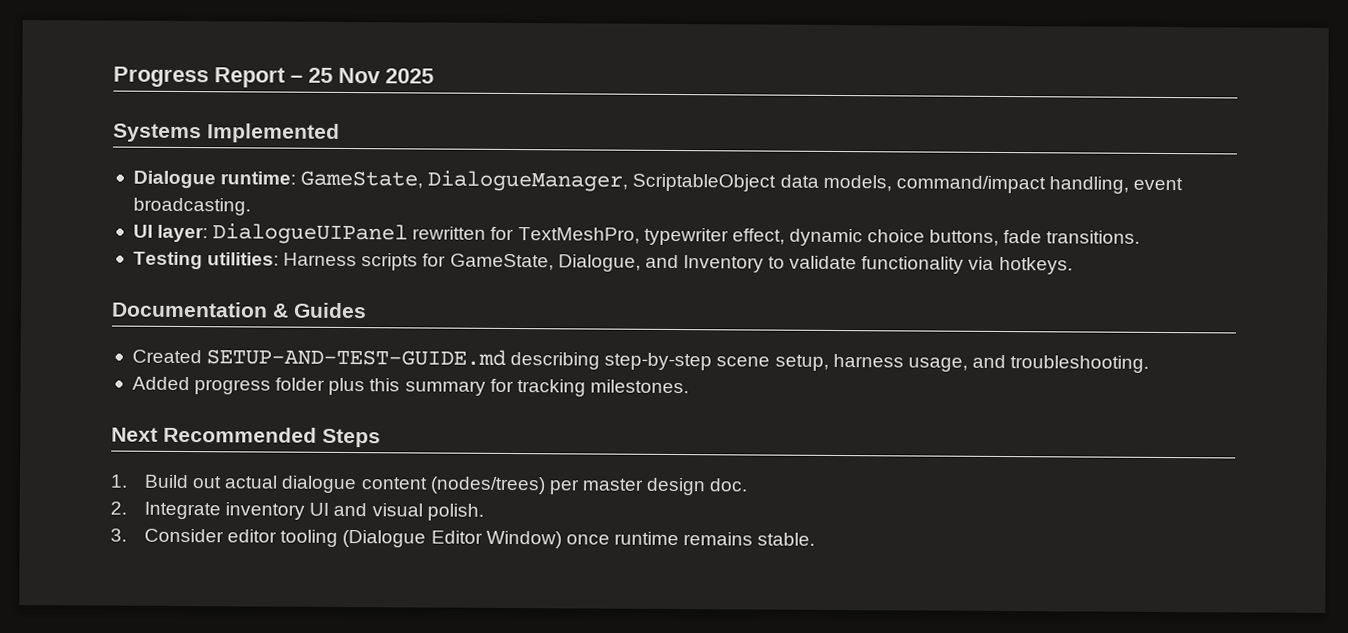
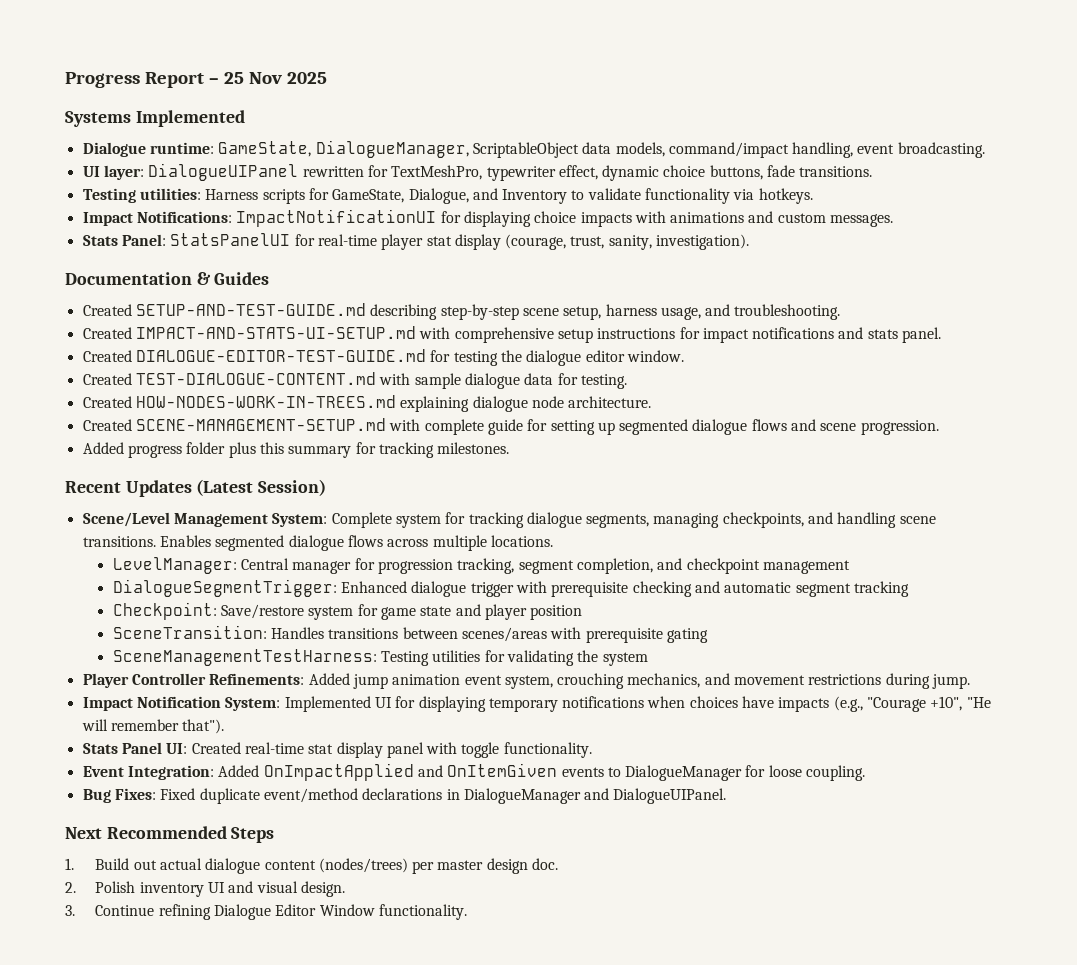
(1073, 265) none -> [82,209,894,227] [82,233,750,250] // Impact Notifications: ImpactNotificationUI for displaying choice impacts with animations and custom messages. // Stats Panel: StatsPanelUI for real-time player stat display (courage, trust, sanity, investigation).
(1150, 364) none -> [82,326,942,343] [82,349,684,366] [82,372,627,389] [82,395,652,412] [82,418,939,435] // Created IMPACT-AND-STATS-UI-SETUP.md with comprehensive setup instructions for impact notifications and stats panel. // Created DIALOGUE-EDITOR-TEST-GUIDE.md for testing the dialogue editor window. // Created TEST-DIALOGUE-CONTENT.md with sample dialogue data for testing. // Created HOW-NODES-WORK-IN-TREES.md explaining dialogue node architecture. // Created SCENE-MANAGEMENT-SETUP.md with complete guide for setting up segmented dialogue flows and scene progression.
(689, 386) none -> [65,479,327,497] [82,512,936,528] [82,535,553,551] [112,557,851,574] [112,579,910,597] [112,602,583,620] [112,625,709,643] [112,649,648,666] [82,673,971,689] [82,696,991,712] [81,719,225,734] [82,742,592,758] [82,763,866,781] [82,788,727,804] // Recent Updates (Latest Session) // Scene/Level Management System: Complete system for tracking dialogue segments, managing checkpoints, and handling scene transitions. Enables segmented dialogue flows across multiple locations. // LevelManager: Central manager for progression tracking, segment completion, and checkpoint management // DialogueSegmentTrigger: Enhanced dialogue trigger with prerequisite checking and automatic segment tracking // Checkpoint: Save/restore system for game state and player position // SceneTransition: Handles transitions between scenes/areas with prerequisite gating // SceneManagementTestHarness: Testing utilities for validating the system // Player Controller Refinements: Added jump animation event system, crouching mechanics, and movement restrictions during jump. // Impact Notification System: Implemented UI for displaying temporary notifications when choices have impacts (e.g., "Courage +10", "He will remember that"). // Stats Panel UI: Created real-time stat display panel with toggle functionality. // Event Integration: Added OnImpactApplied and OnItemGiven events to DialogueManager for loose coupling. // Bug Fixes: Fixed duplicate event/method declarations in DialogueManager and DialogueUIPanel.
[144,501,222,520] Integrate -> [95,881,136,893] Polish
[426,503,484,521] polish. -> [300,881,345,897] design.
[144,528,816,549] Consider editor tooling (Dialogue Editor Window) once runtime remains stable. -> [95,904,467,920] Continue refining Dialogue Editor Window functionality.

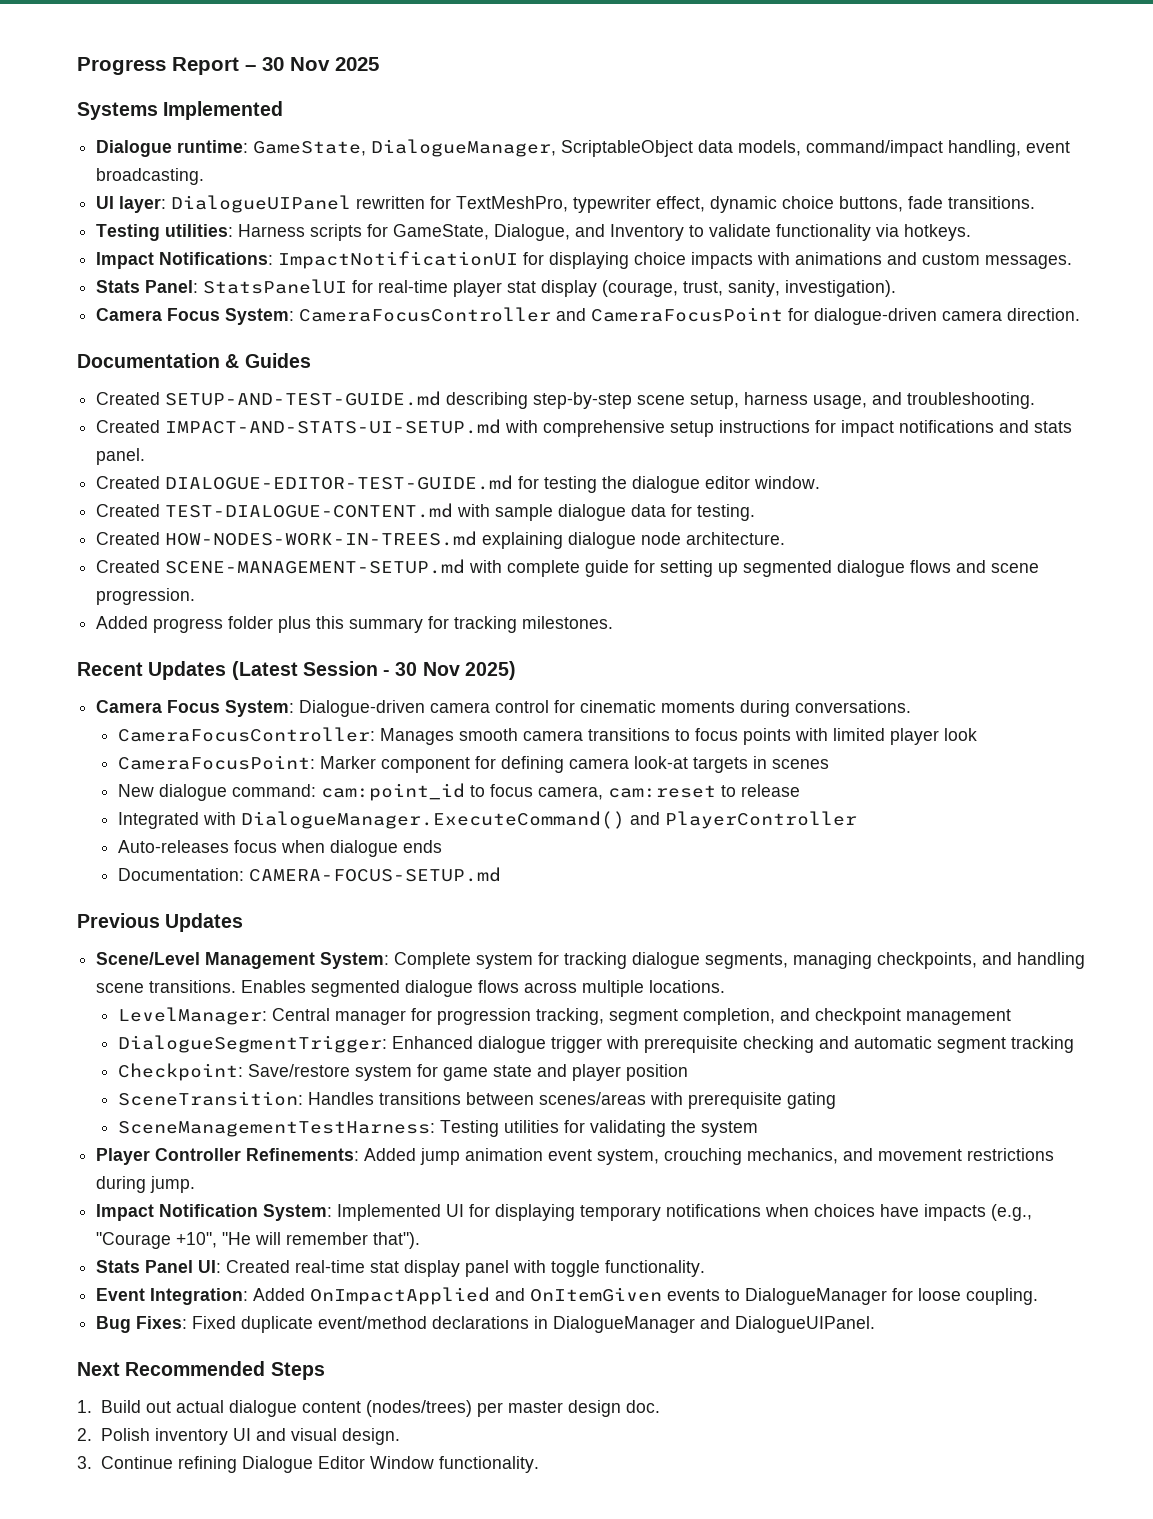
[223,72,244,84] 25 -> [262,57,284,71] 30
(750, 242) none -> [96,307,1081,325] // Camera Focus System: CameraFocusController and CameraFocusPoint for dialogue-driven camera direction.
[258,479,327,496] Session) -> [302,661,516,680] [96,700,912,717] [118,727,978,745] [118,755,830,773] [118,783,801,801] [118,811,858,829] [118,840,443,857] [118,867,502,882] [77,913,244,932] Session - 30 Nov 2025) // Camera Focus System: Dialogue-driven camera control for cinematic moments during conversations. // CameraFocusController: Manages smooth camera transitions to focus points with limited player look // CameraFocusPoint: Marker component for defining camera look-at targets in scenes // New dialogue command: cam:point_id to focus camera, cam:reset to release // Integrated with DialogueManager.ExecuteCommand() and PlayerController // Auto-releases focus when dialogue ends // Documentation: CAMERA-FOCUS-SETUP.md // Previous Updates

